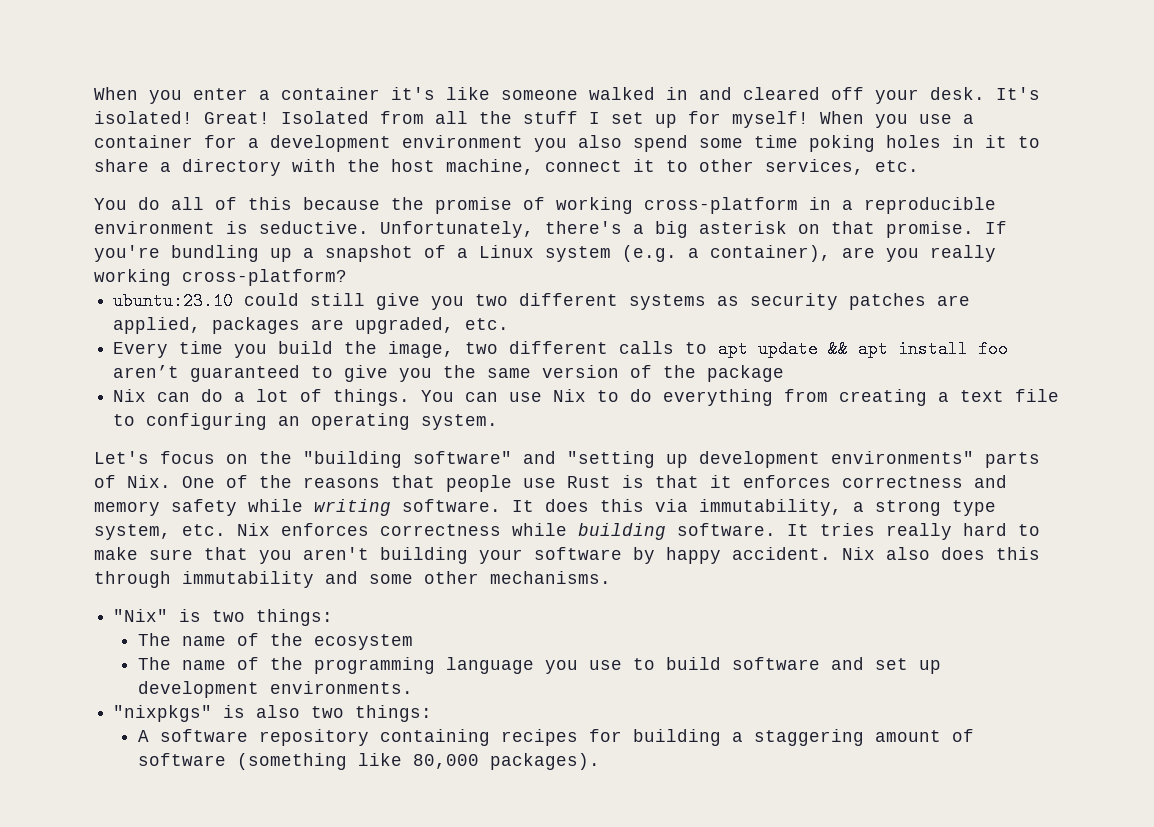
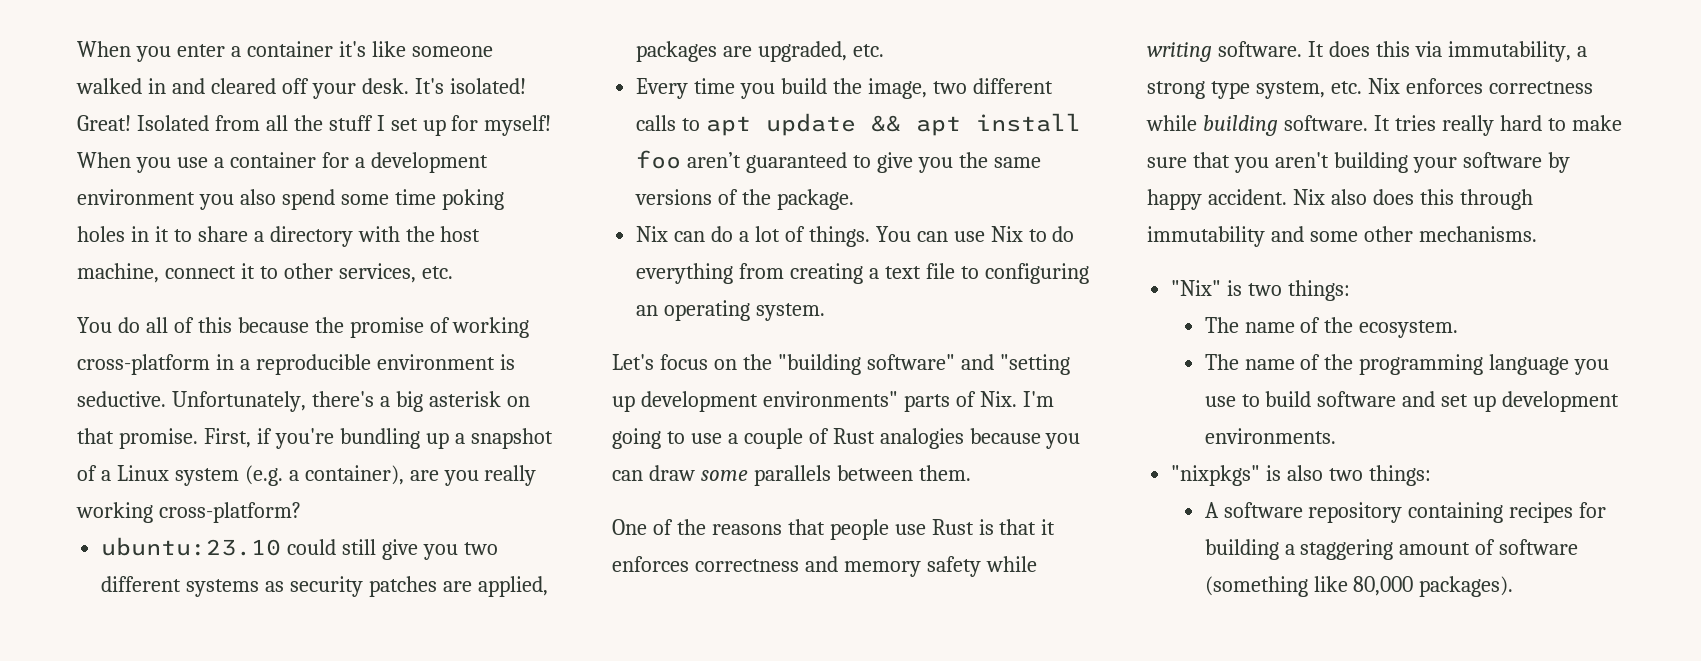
[985,221,1007,234] If -> [203,428,272,448] First, if
[542,365,785,382] version of the package -> [635,189,855,210] versions of the package.
(171, 481) none -> [1022,391,1054,407] [612,428,1081,449] [612,465,971,486] I'm going to use a couple of Rust analogies because you can draw some parallels between them. //
[313,634,413,650] ecosystem -> [1359,320,1459,338] ecosystem.

